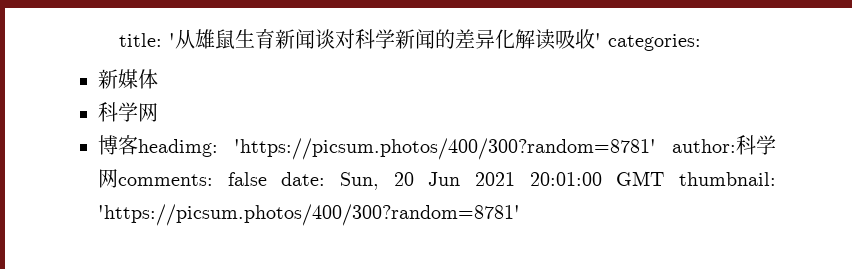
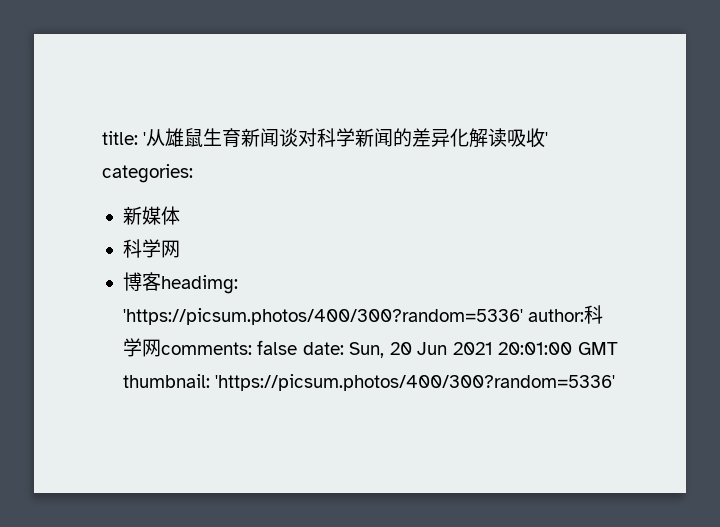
[234,138,656,160] 'https://picsum.photos/400/300?random=8781' -> [122,308,523,325] 'https://picsum.photos/400/300?random=5336'
[98,204,520,226] 'https://picsum.photos/400/300?random=8781' -> [215,374,616,391] 'https://picsum.photos/400/300?random=5336'

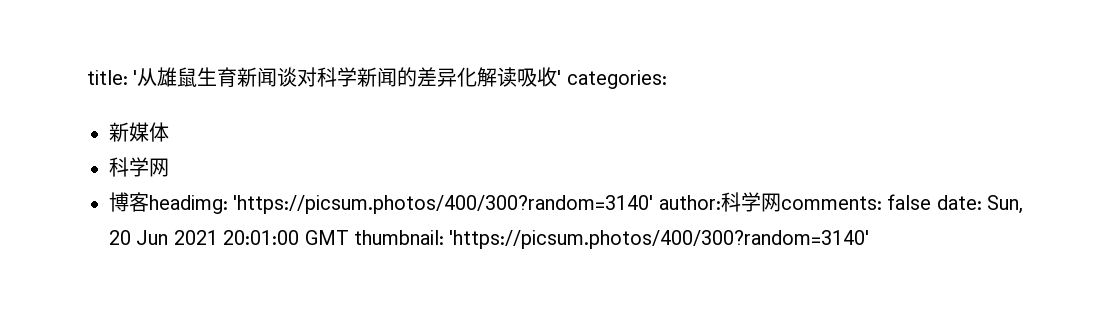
[122,308,523,325] 'https://picsum.photos/400/300?random=5336' -> [233,195,654,214] 'https://picsum.photos/400/300?random=3140'
[215,374,616,391] 'https://picsum.photos/400/300?random=5336' -> [449,230,870,249] 'https://picsum.photos/400/300?random=3140'

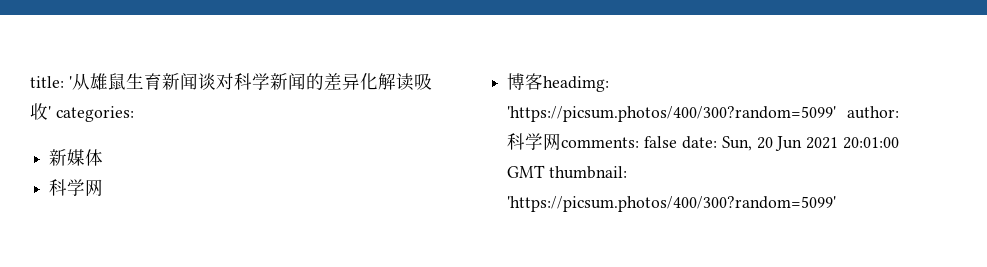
[233,195,654,214] 'https://picsum.photos/400/300?random=3140' -> [507,106,837,122] 'https://picsum.photos/400/300?random=5099'
[449,230,870,249] 'https://picsum.photos/400/300?random=3140' -> [507,196,837,212] 'https://picsum.photos/400/300?random=5099'

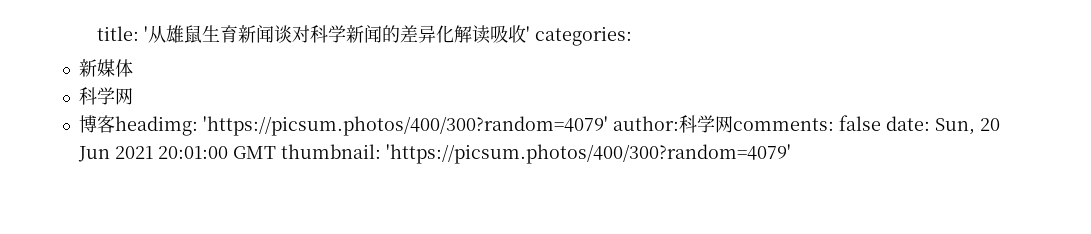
[507,106,837,122] 'https://picsum.photos/400/300?random=5099' -> [202,116,608,136] 'https://picsum.photos/400/300?random=4079'
[507,196,837,212] 'https://picsum.photos/400/300?random=5099' -> [385,144,791,164] 'https://picsum.photos/400/300?random=4079'

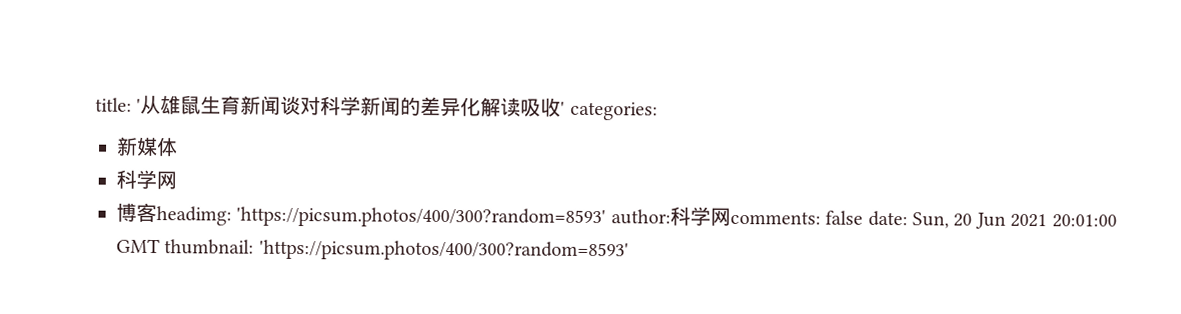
[202,116,608,136] 'https://picsum.photos/400/300?random=4079' -> [236,206,607,229] 'https://picsum.photos/400/300?random=8593'
[385,144,791,164] 'https://picsum.photos/400/300?random=4079' -> [258,239,629,262] 'https://picsum.photos/400/300?random=8593'

